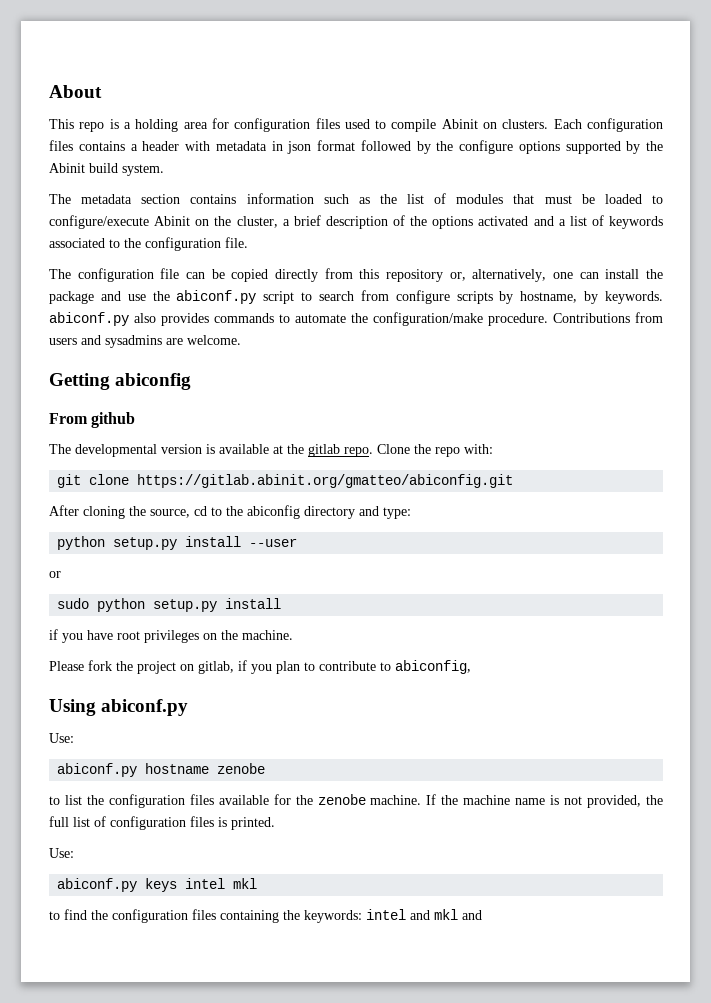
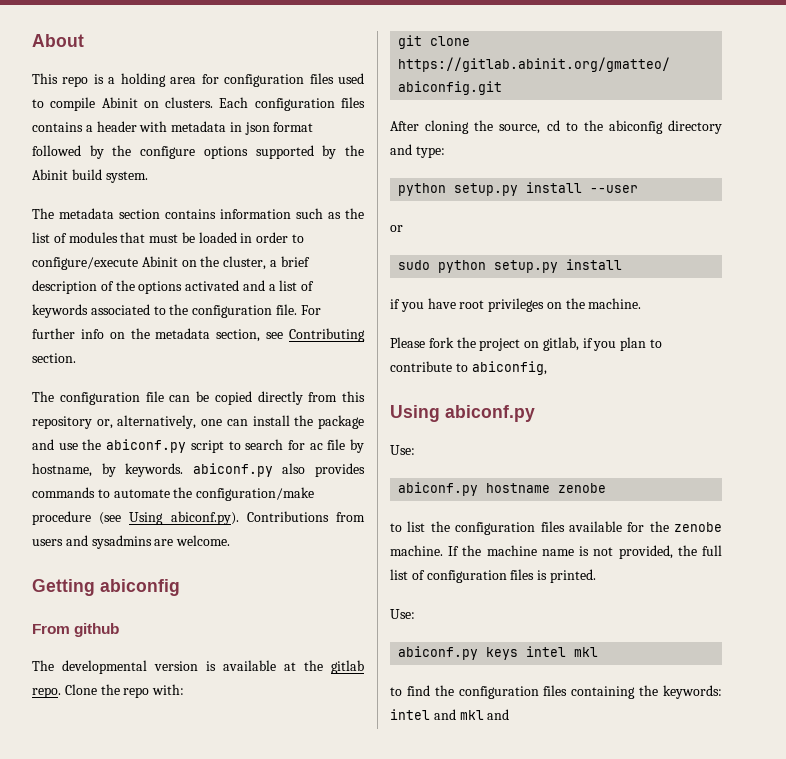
(642, 199) none -> [240,232,289,243] in order
(248, 242) none -> [300,305,321,315] [32,328,365,342] [32,353,76,363] For further info on the metadata section, see Contributing section.
[360,290,493,304] from configure scripts -> [287,439,346,450] for ac file
[488,313,548,326] procedure. -> [32,511,239,525] procedure (see Using abiconf.py).

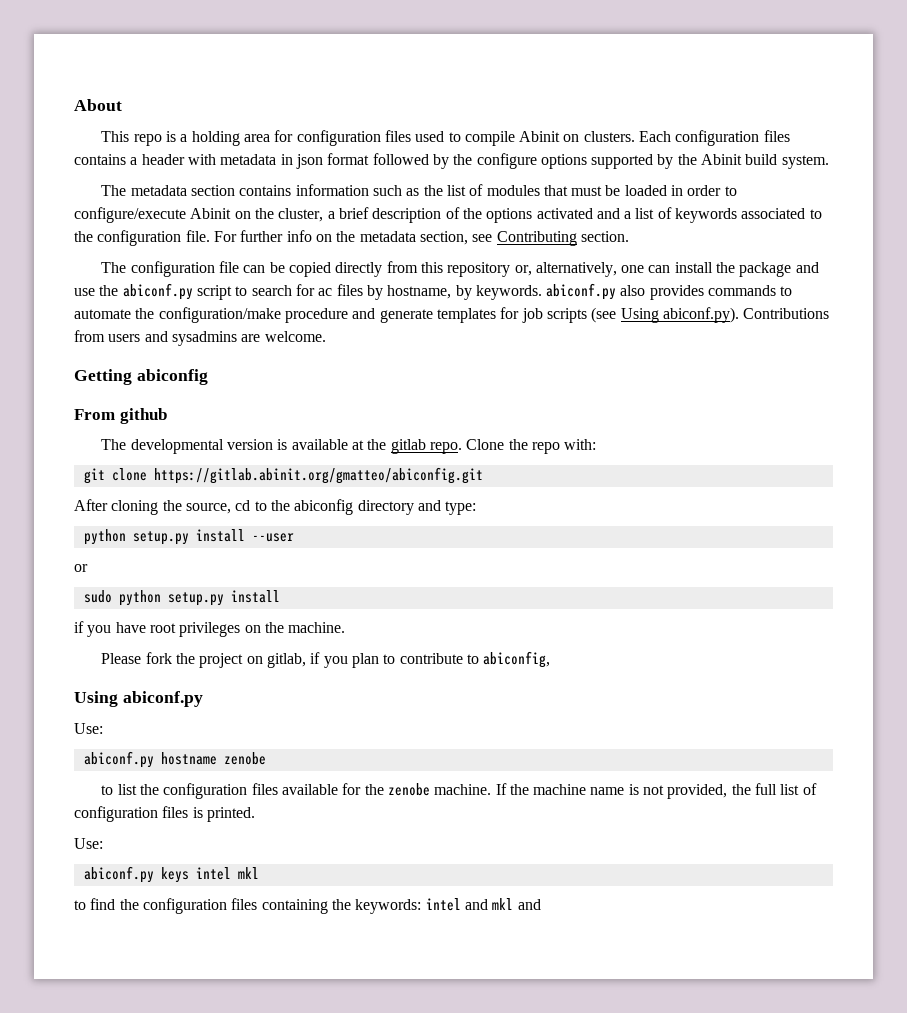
[327,439,346,450] file -> [336,284,363,296] files
(91, 518) none -> [352,307,587,323] and generate templates for job scripts

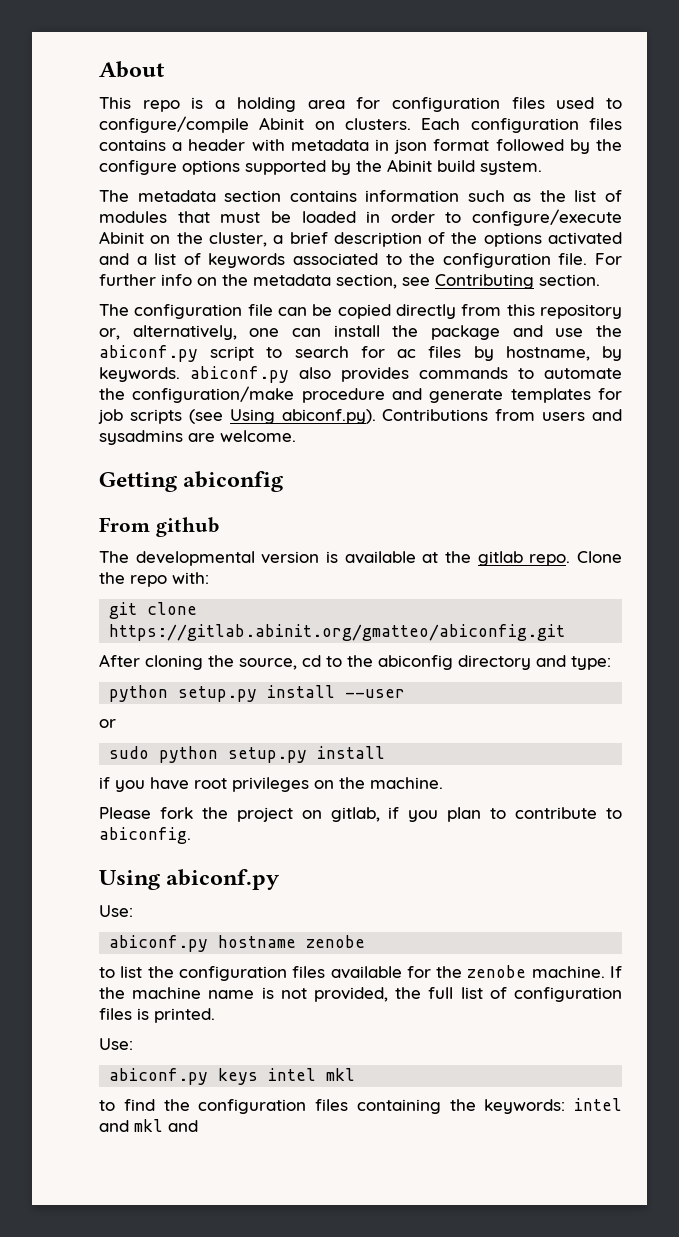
[464,131,515,146] compile -> [99,116,249,133] configure/compile
[483,651,551,668] abiconfig, -> [99,827,191,844] abiconfig.

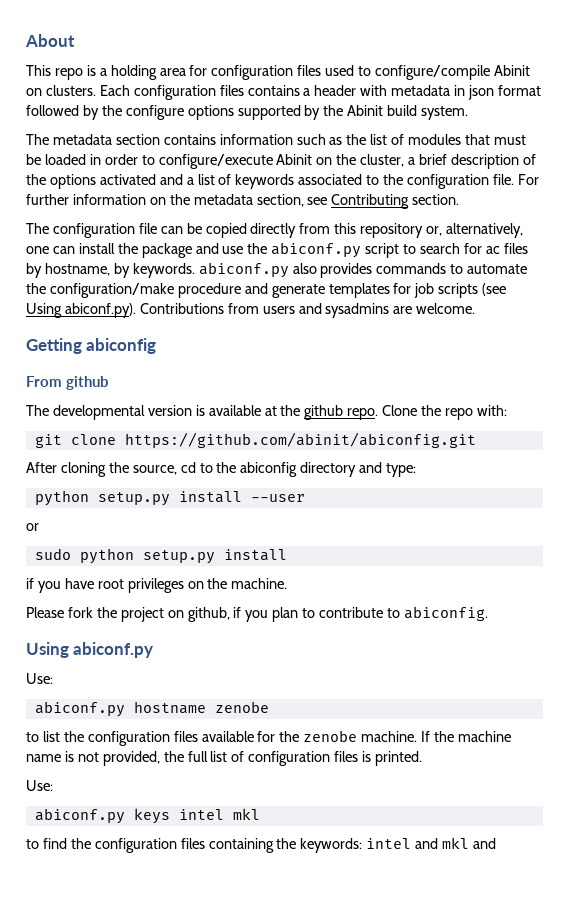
[161,274,192,286] info -> [72,194,146,205] information
[477,551,523,566] gitlab -> [304,405,344,420] github
[109,624,566,641] https://gitlab.abinit.org/gmatteo/abiconfig.git -> [124,432,476,448] https://github.com/abinit/abiconfig.git
[330,807,380,822] gitlab, -> [187,607,230,622] github,

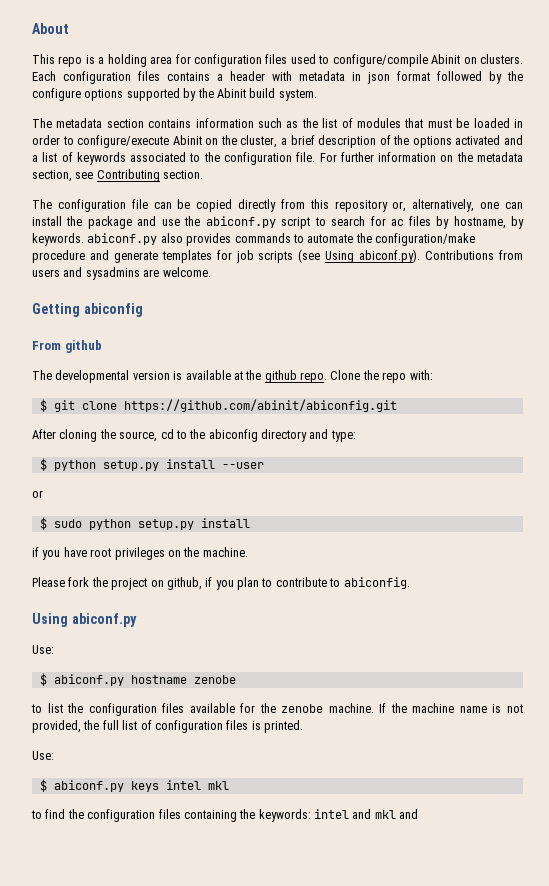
(507, 410) none -> [39,399,47,412] $
(417, 470) none -> [39,458,47,471] $
(39, 527) none -> [39,517,47,530] $
(53, 678) none -> [39,673,47,686] $
(53, 785) none -> [39,779,47,792] $

